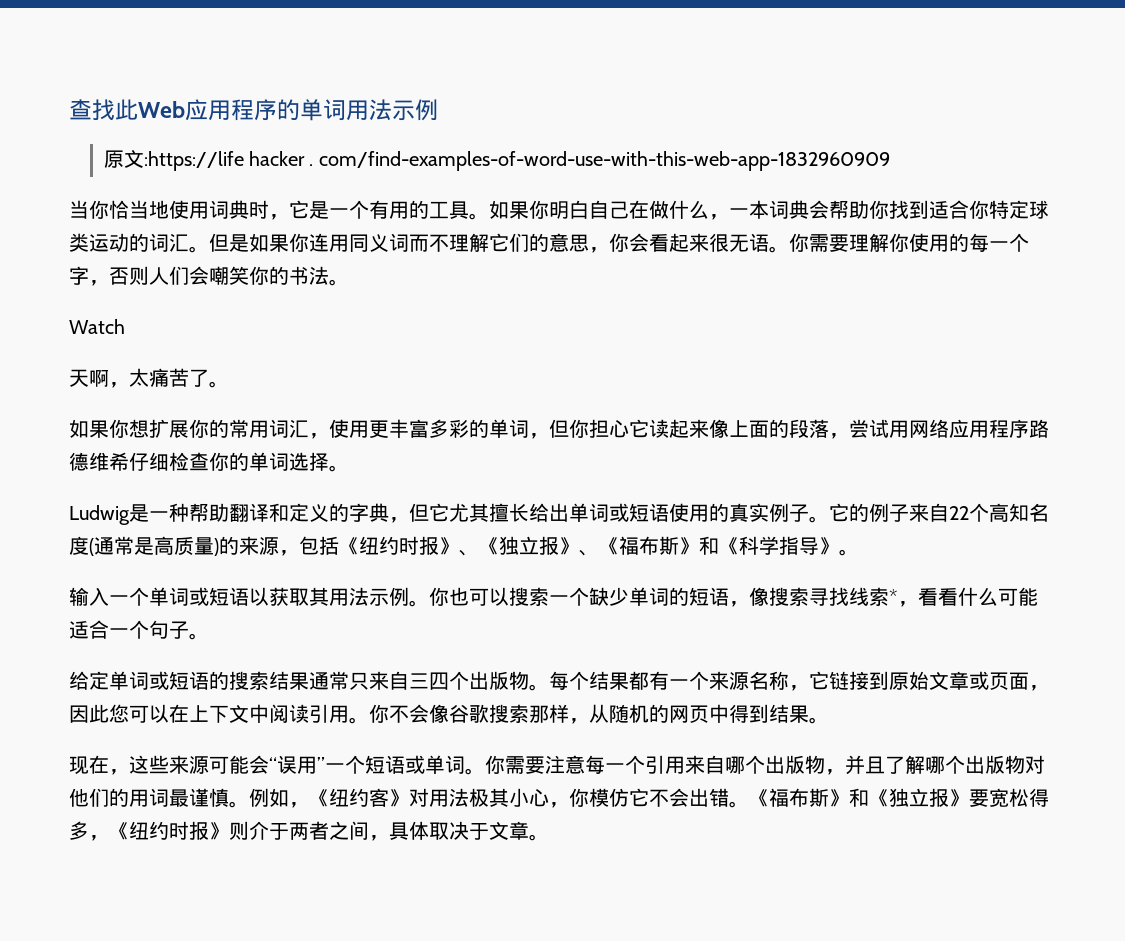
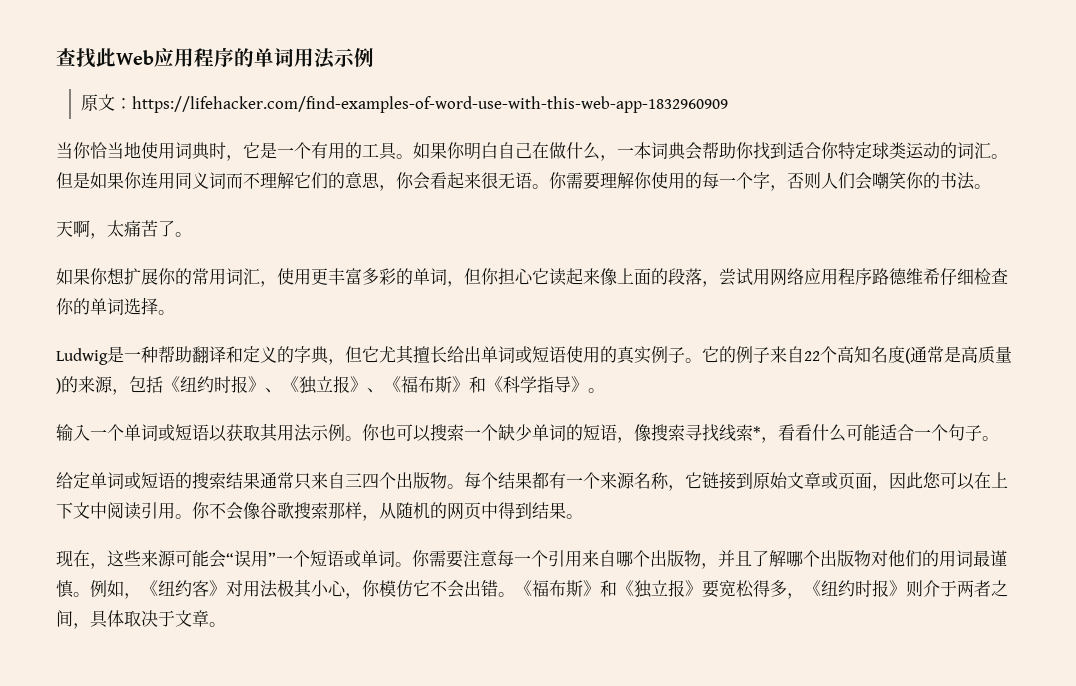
[143,151,890,171] :https://life hacker . com/find-examples-of-word-use-with-this-web-app-1832960909 -> [114,96,728,113] ：https://lifehacker.com/find-examples-of-word-use-with-this-web-app-1832960909
[69,319,125,334] // Watch -> (991, 186) none

